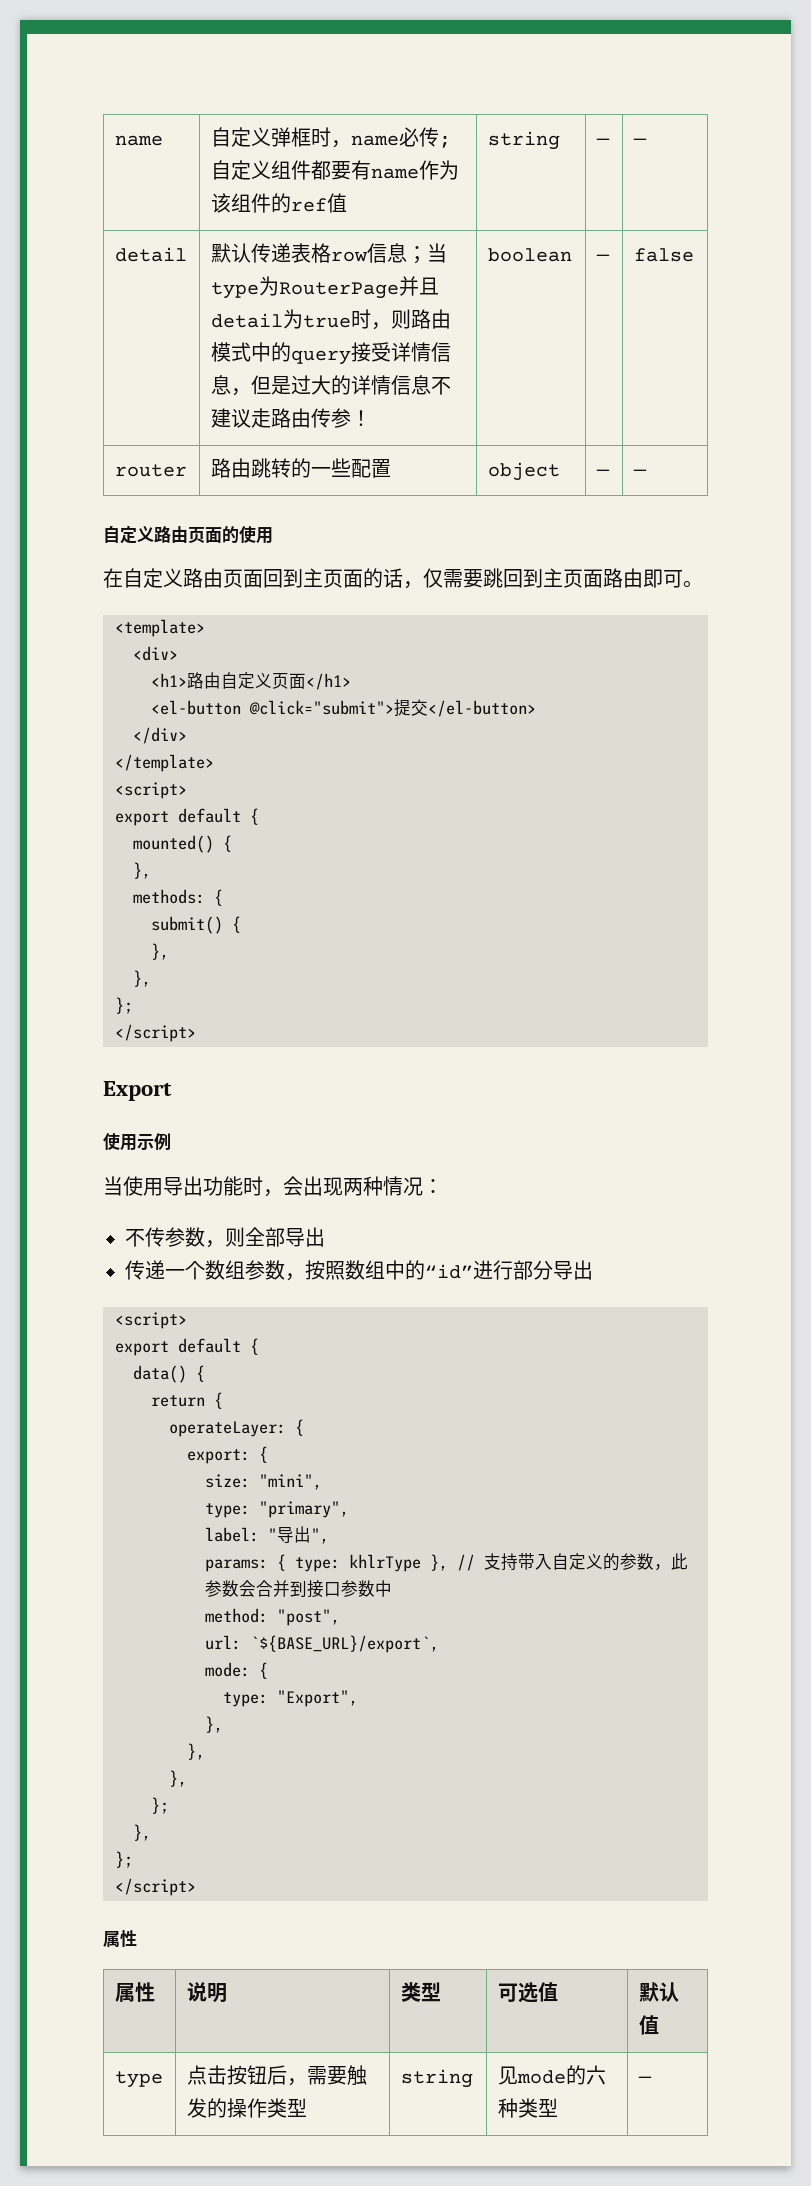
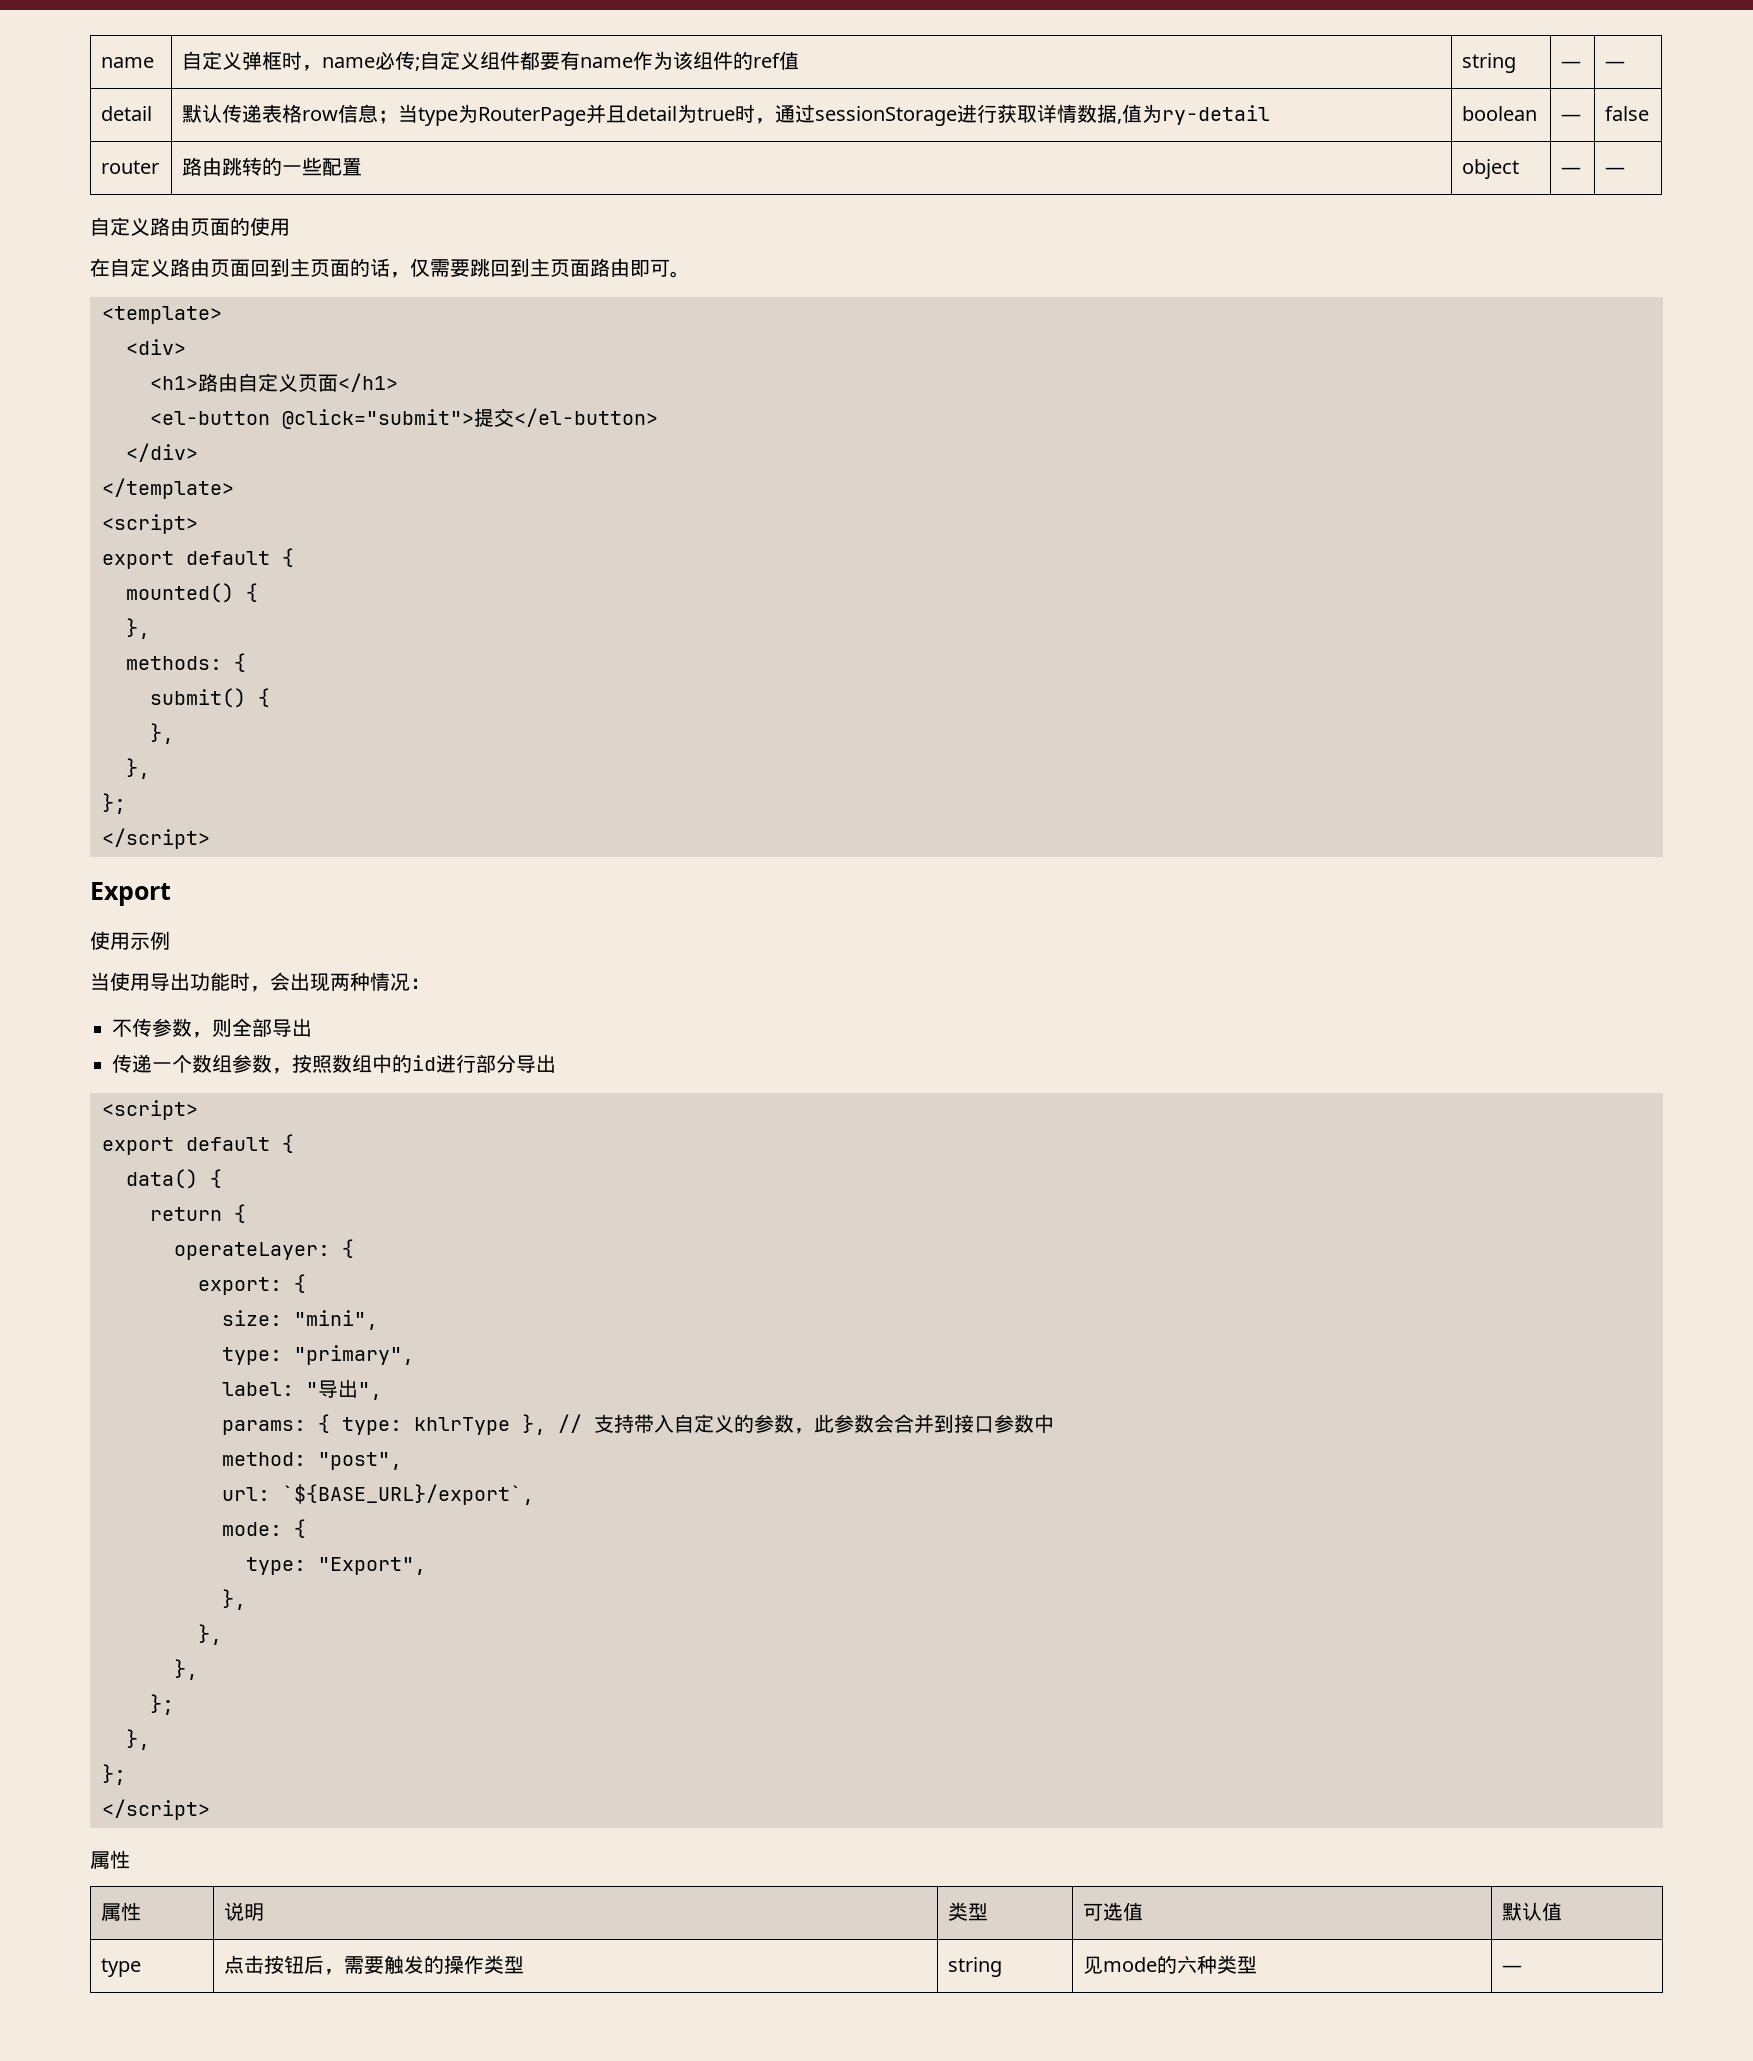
[390,309,451,329] [210,342,451,365] [210,375,451,396] [210,408,371,428] 则路由模式中的query接受详情信息，但是过大的详情信息不建议走路由传参！ -> [775,104,1271,126] 通过sessionStorage进行获取详情数据,值为ry-detail
[425,1264,473,1279] “id” -> [412,1055,436,1071] id

